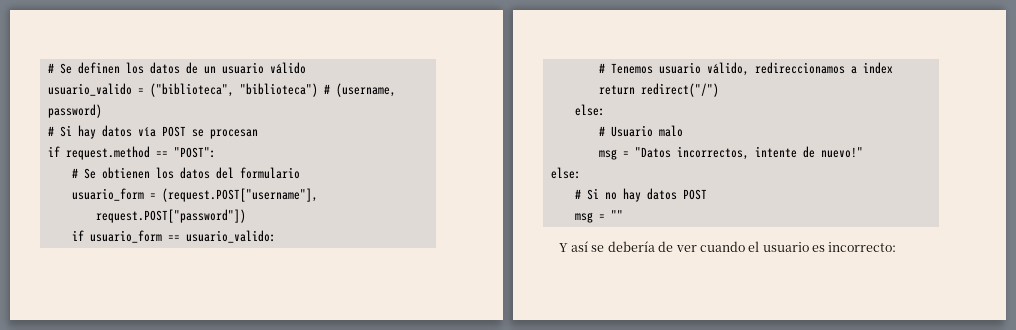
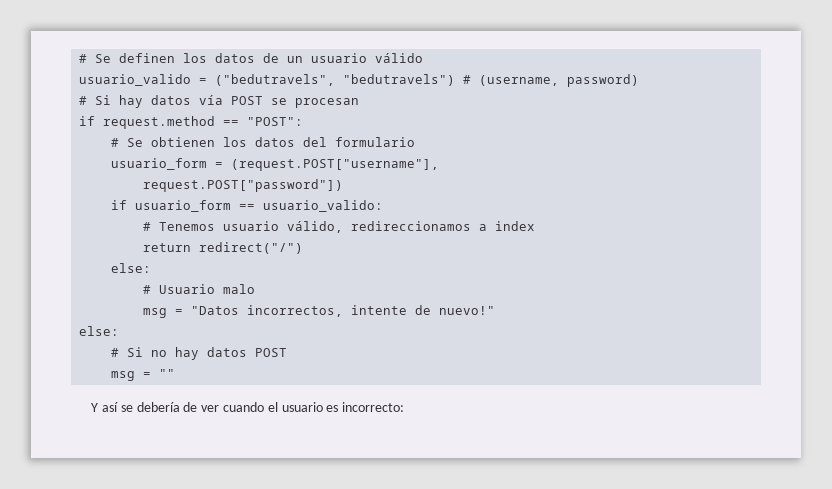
[149,83,318,97] ("biblioteca", "biblioteca") -> [215,74,456,86] ("bedutravels", "bedutravels")

